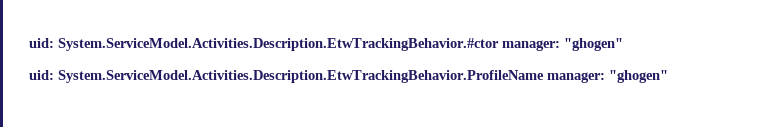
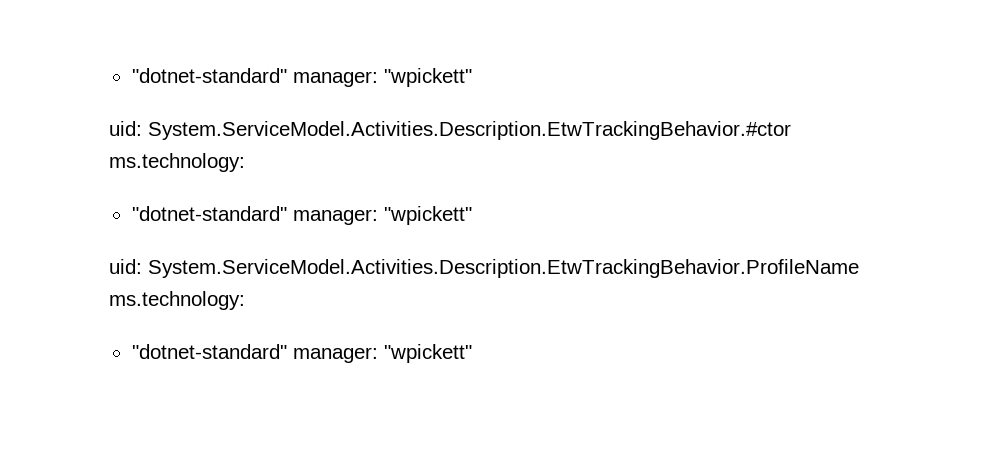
[29,38,623,51] [29,70,668,83] uid: System.ServiceModel.Activities.Description.EtwTrackingBehavior.#ctor manager: "ghogen" // uid: System.ServiceModel.Activities.Description.EtwTrackingBehavior.ProfileName manager: "ghogen" -> [131,68,472,87] [109,121,791,140] [109,153,245,172] [131,206,472,225] [109,259,859,278] [109,291,245,310] [131,344,472,363] "dotnet-standard" manager: "wpickett" // uid: System.ServiceModel.Activities.Description.EtwTrackingBehavior.#ctor ms.technology: // "dotnet-standard" manager: "wpickett" // uid: System.ServiceModel.Activities.Description.EtwTrackingBehavior.ProfileName ms.technology: // "dotnet-standard" manager: "wpickett"

